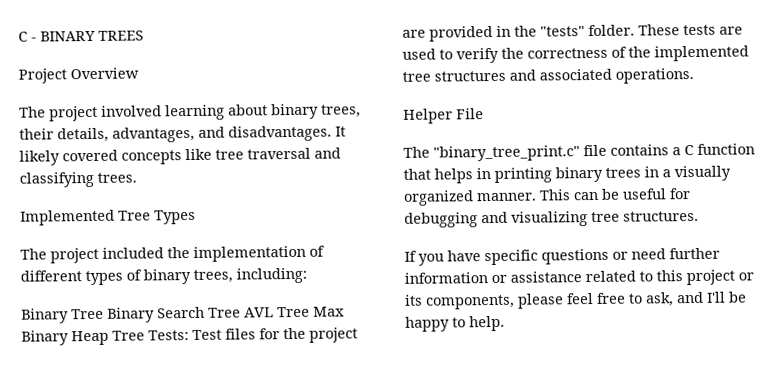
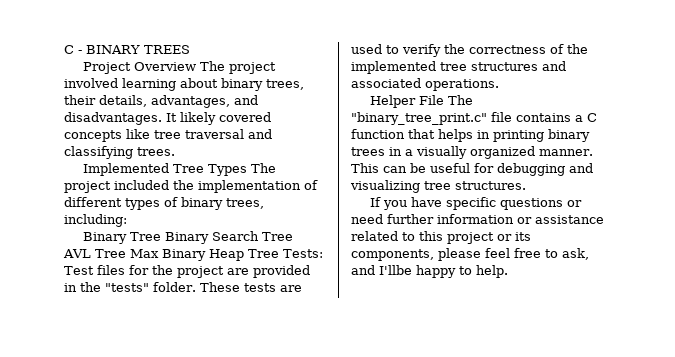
(139, 73) // -> (197, 66) none
(196, 217) // -> (248, 170) none
(484, 114) // -> (445, 100) none
[706,291,747,303] I'll be -> [379,265,412,275] I'llbe

